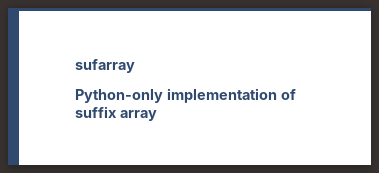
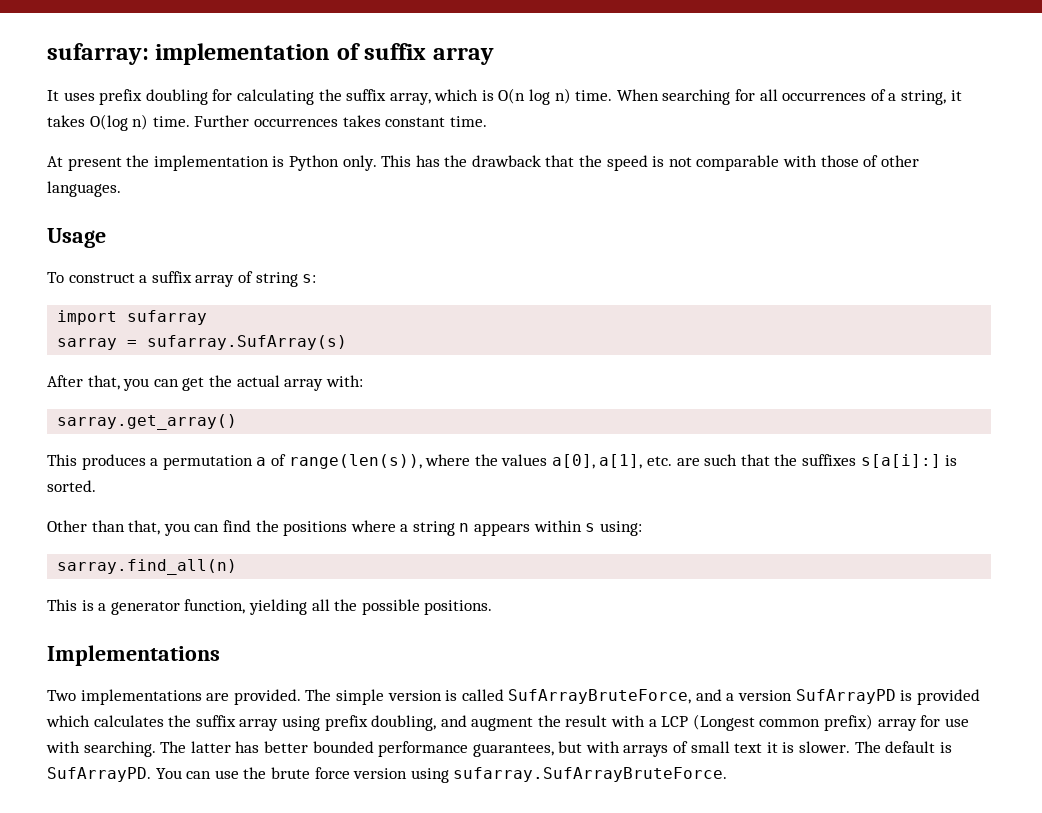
[75,59,135,73] [75,89,163,103] sufarray // Python-only -> [47,43,149,65] sufarray:
(157, 115) none -> [47,88,962,105] [47,114,487,131] [47,155,919,171] [47,181,121,197] [47,228,106,248] [47,271,317,287] [57,310,208,325] [57,335,348,350] [47,375,363,391] [57,414,238,430] [47,454,958,470] [47,480,96,492] [47,520,642,536] [57,559,238,575] [47,599,493,615] [47,645,220,666] [47,689,980,705] [46,714,969,731] [46,741,952,757] [47,767,728,783] // It uses prefix doubling for calculating the suffix array, which is O(n log n) time. When searching for all occurrences of a string, it takes O(log n) time. Further occurrences takes constant time. // At present the implementation is Python only. This has the drawback that the speed is not comparable with those of other languages. // Usage // To construct a suffix array of string s: // import sufarray // sarray = sufarray.SufArray(s) // After that, you can get the actual array with: // sarray.get_array() // This produces a permutation a of range(len(s)), where the values a[0], a[1], etc. are such that the suffixes s[a[i]:] is sorted. // Other than that, you can find the positions where a string n appears within s using: // sarray.find_all(n) // This is a generator function, yielding all the possible positions. // Implementations // Two implementations are provided. The simple version is called SufArrayBruteForce, and a version SufArrayPD is provided which calculates the suffix array using prefix doubling, and augment the result with a LCP (Longest common prefix) array for use with searching. The latter has better bounded performance guarantees, but with arrays of small text it is slower. The default is SufArrayPD. You can use the brute force version using sufarray.SufArrayBruteForce.

